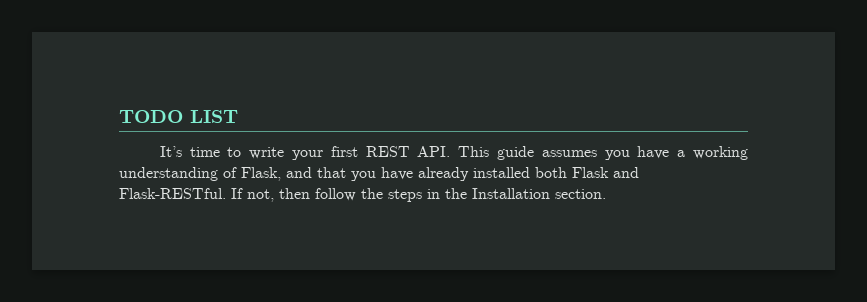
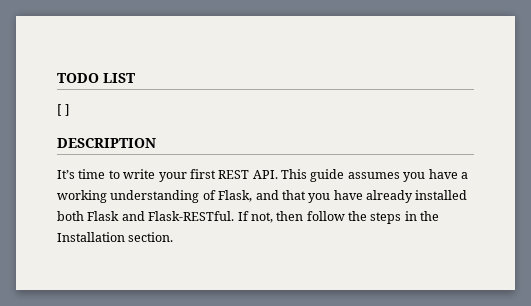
(238, 116) none -> [57,104,71,116] [57,138,156,148] // [ ] // DESCRIPTION

